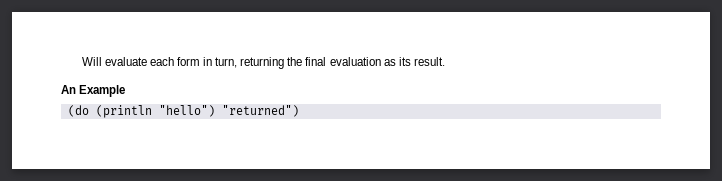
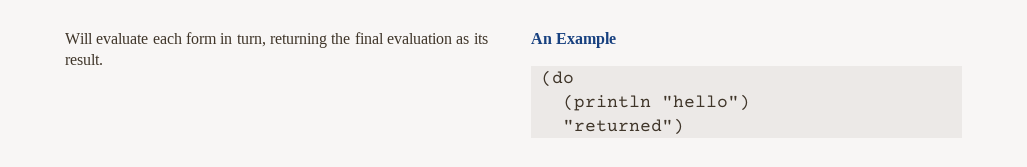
(89, 111) none -> (574, 78) //
(215, 111) none -> (750, 102) //

